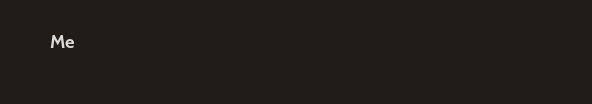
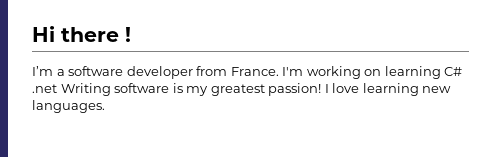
[50,35,75,48] Me -> [32,26,131,42] [32,66,463,79] [32,83,452,96] [32,100,105,113] Hi there ! // I’m a software developer from France. I'm working on learning C# .net Writing software is my greatest passion! I love learning new languages.

